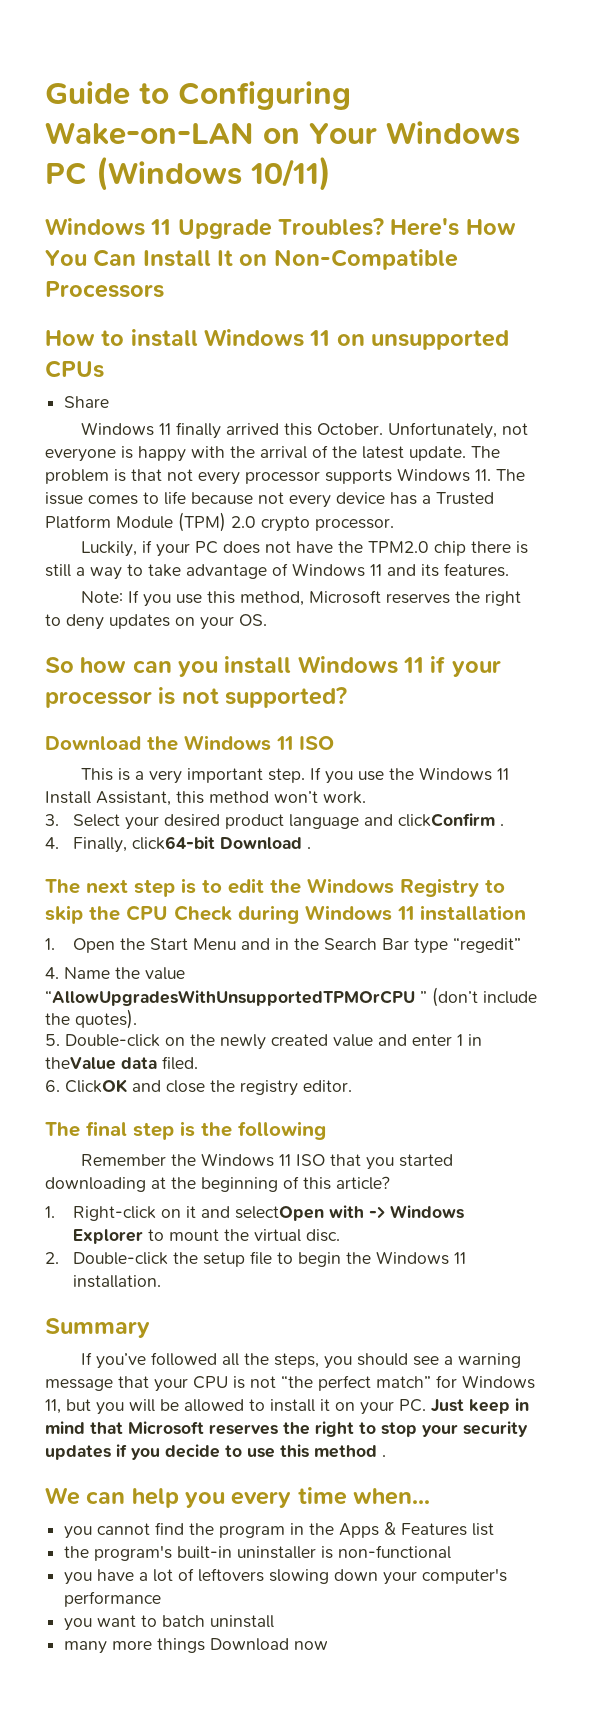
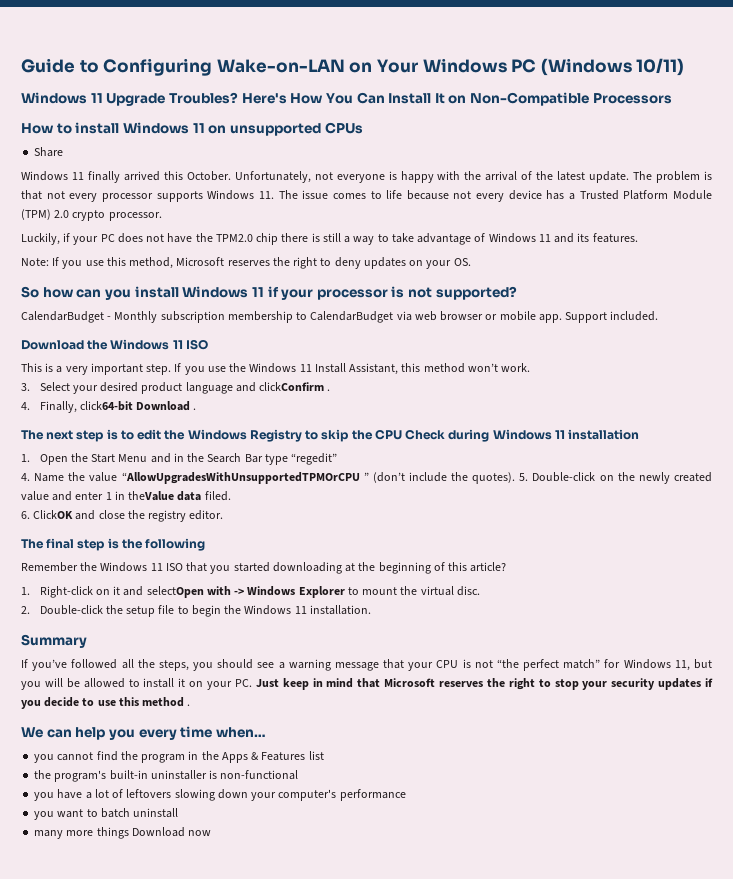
(348, 697) none -> [21,311,659,323] // CalendarBudget - Monthly subscription membership to CalendarBudget via web browser or mobile app. Support included.
(137, 1019) // -> (516, 478) none

